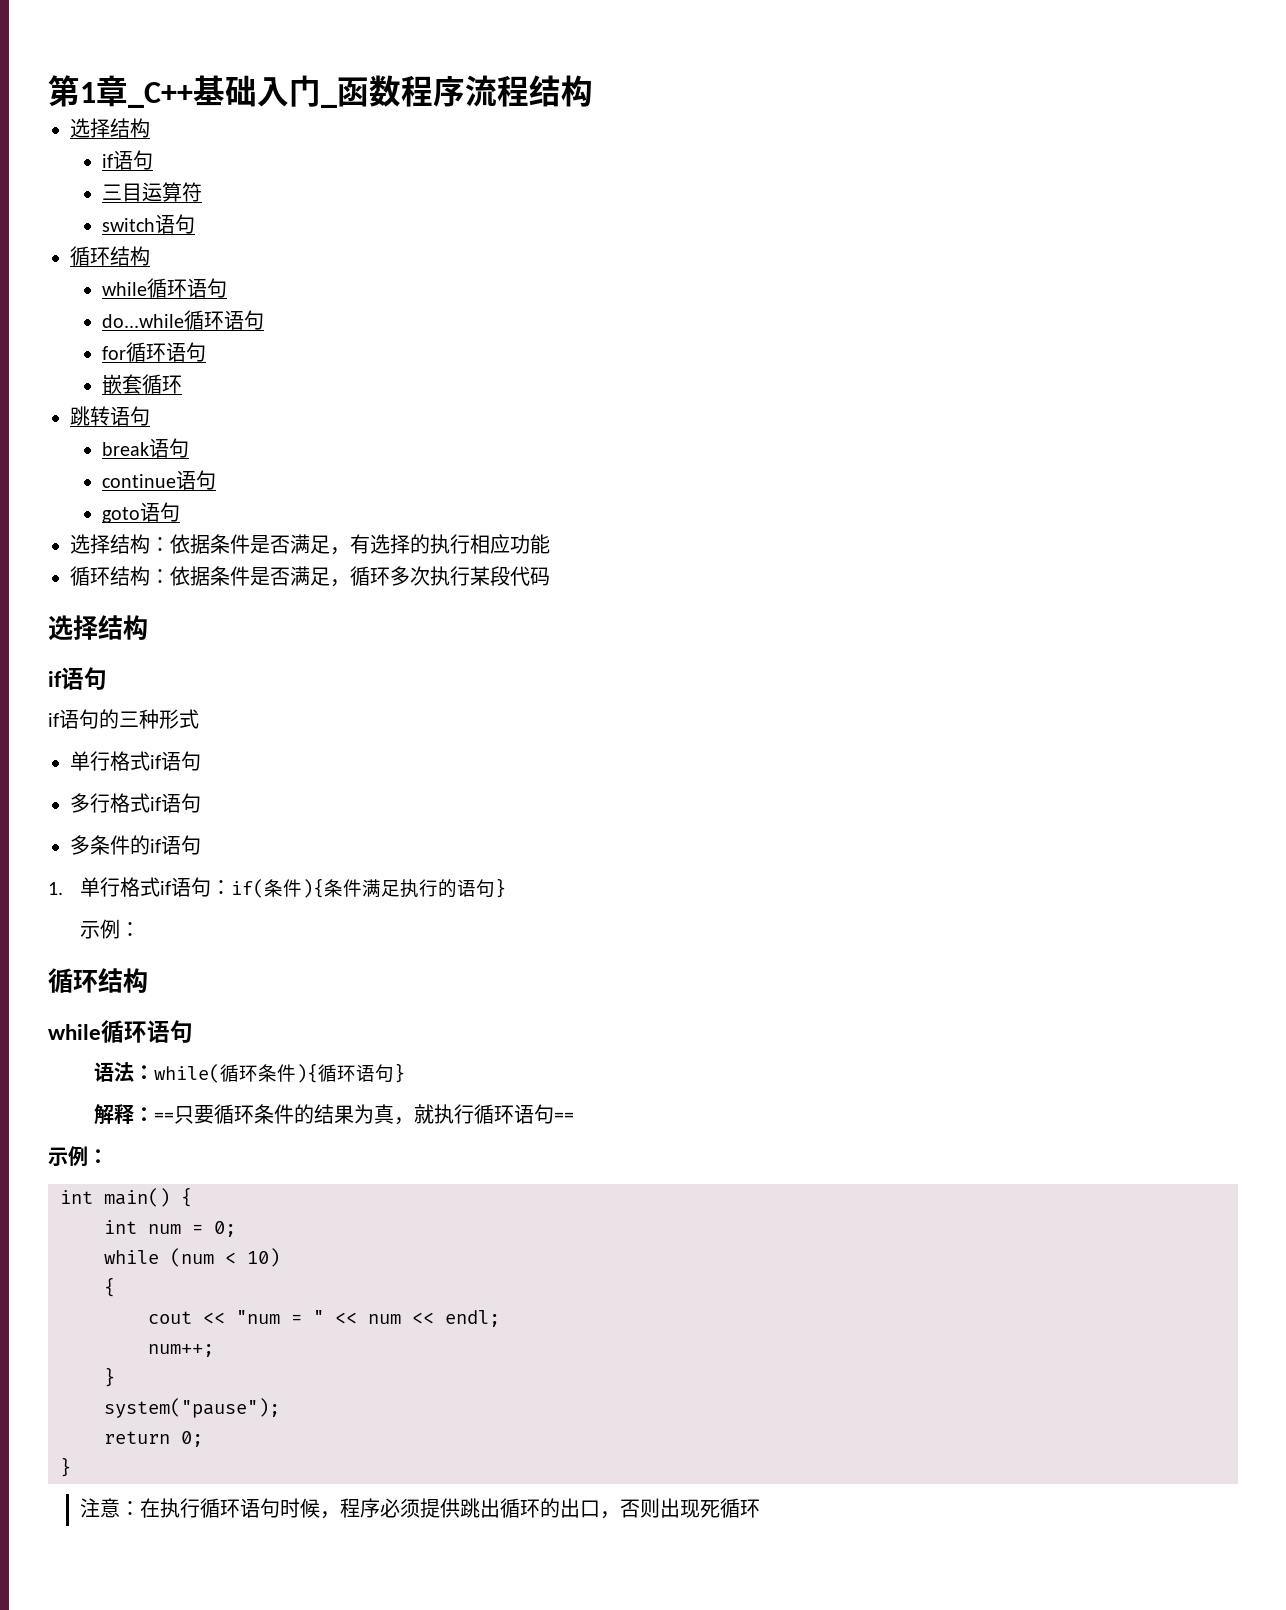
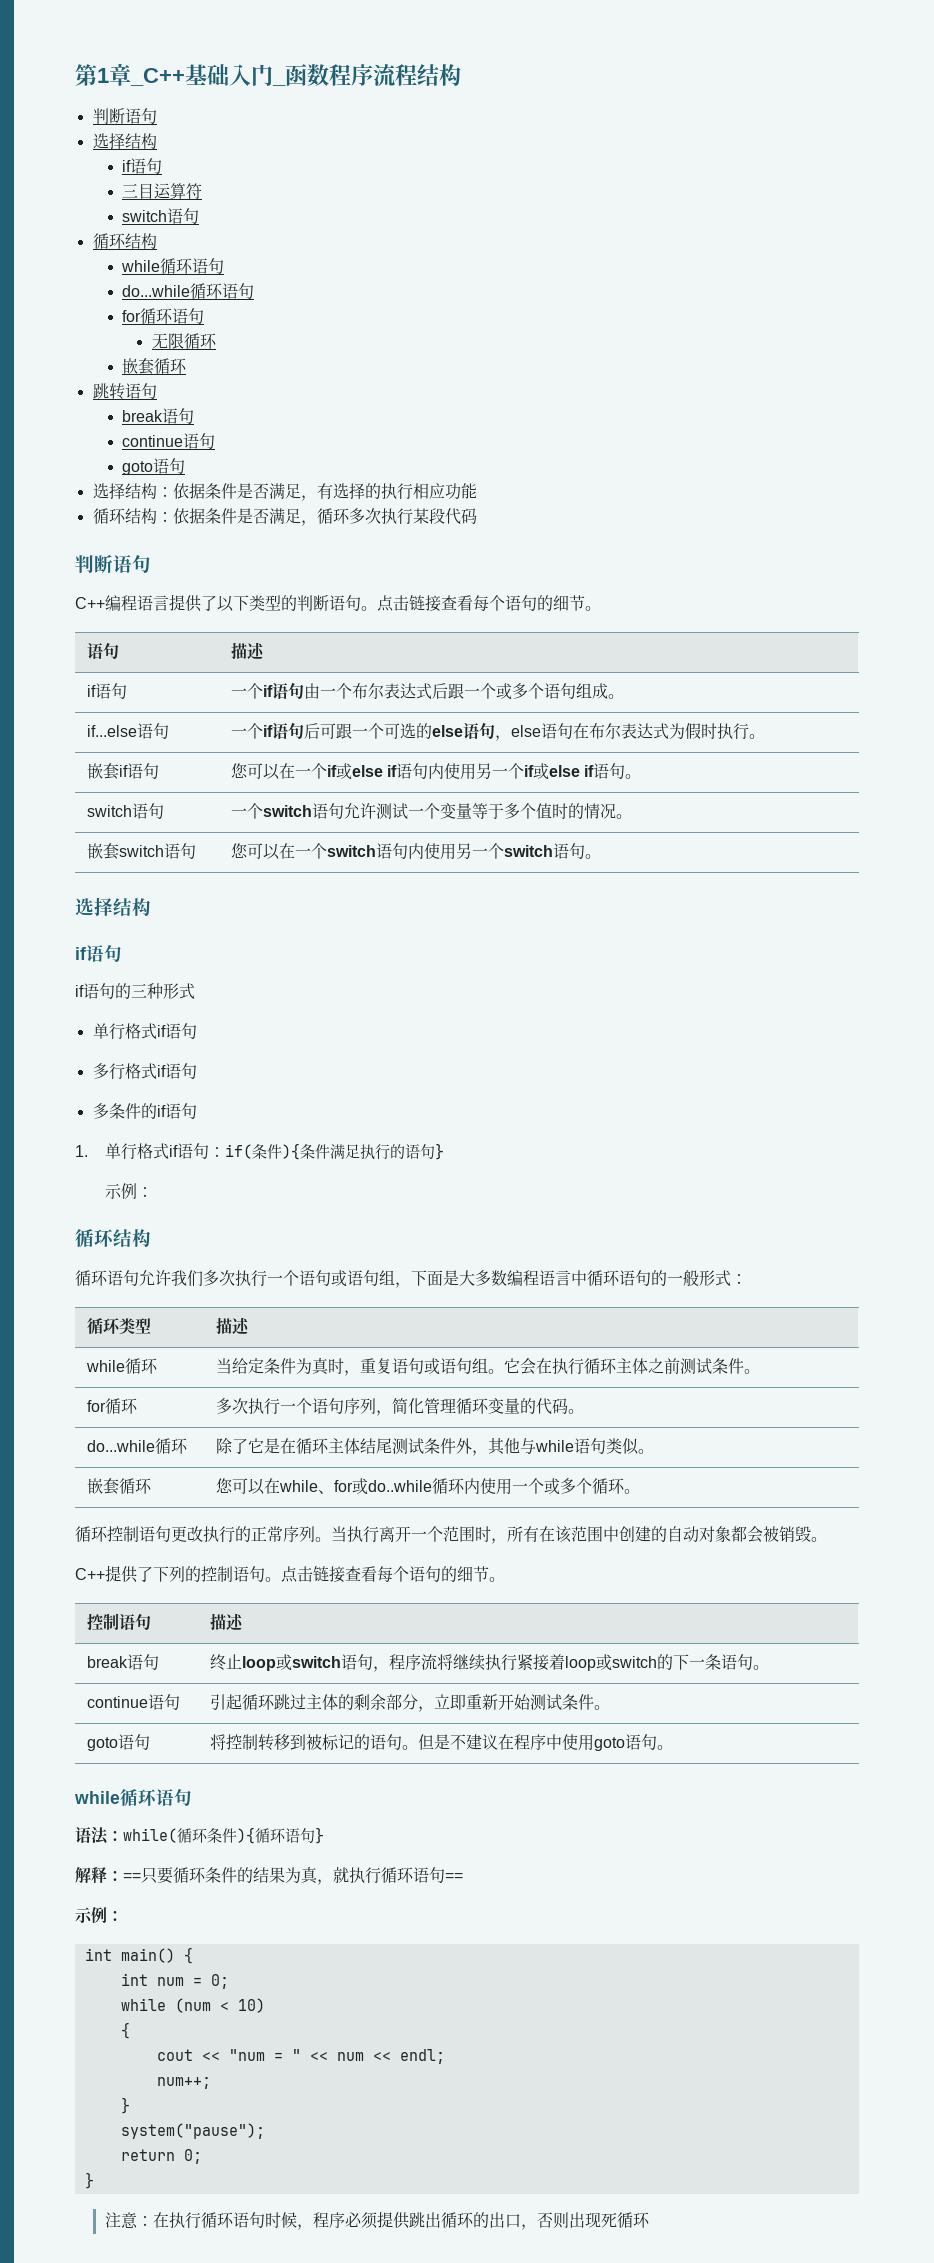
(593, 91) none -> [92,108,157,125] // 判断语句
(207, 352) none -> [151,333,217,349] // 无限循环
(550, 576) none -> [75,554,151,574] [75,594,601,612] [86,642,119,660] [230,642,264,660] [86,683,127,699] [230,682,624,700] [86,723,169,739] [230,722,765,741] [86,763,159,780] [230,763,642,780] [86,803,164,819] [230,803,632,819] [86,843,196,860] [230,843,601,860] // 判断语句 // C++编程语言提供了以下类型的判断语句。点击链接查看每个语句的细节。 // 语句 | 描述 // if语句 | 一个if语句由一个布尔表达式后跟一个或多个语句组成。 // if...else语句 | 一个if语句后可跟一个可选的else语句，else语句在布尔表达式为假时执行。 // 嵌套if语句 | 您可以在一个if或else if语句内使用另一个if或else if语句。 // switch语句 | 一个switch语句允许测试一个变量等于多个值时的情况。 // 嵌套switch语句 | 您可以在一个switch语句内使用另一个switch语句。
(148, 980) none -> [75,1270,747,1288] [86,1318,151,1335] [215,1317,249,1335] [85,1358,158,1374] [215,1357,760,1376] [86,1398,138,1414] [215,1398,584,1416] [86,1438,188,1454] [215,1438,654,1456] [86,1478,152,1495] [215,1478,640,1495] [75,1526,827,1544] [75,1565,505,1583] [86,1613,151,1631] [209,1613,243,1631] [86,1654,159,1670] [209,1654,769,1672] [86,1694,180,1710] [209,1694,610,1712] [86,1734,150,1751] [209,1734,673,1751] // 循环语句允许我们多次执行一个语句或语句组，下面是大多数编程语言中循环语句的一般形式： // 循环类型 | 描述 // while循环 | 当给定条件为真时，重复语句或语句组。它会在执行循环主体之前测试条件。 // for循环 | 多次执行一个语句序列，简化管理循环变量的代码。 // do...while循环 | 除了它是在循环主体结尾测试条件外，其他与while语句类似。 // 嵌套循环 | 您可以在while、for或do..while循环内使用一个或多个循环。 // 循环控制语句更改执行的正常序列。当执行离开一个范围时，所有在该范围中创建的自动对象都会被销毁。 // C++提供了下列的控制语句。点击链接查看每个语句的细节。 // 控制语句 | 描述 // break语句 | 终止loop或switch语句，程序流将继续执行紧接着loop或switch的下一条语句。 // continue语句 | 引起循环跳过主体的剩余部分，立即重新开始测试条件。 // goto语句 | 将控制转移到被标记的语句。但是不建议在程序中使用goto语句。

